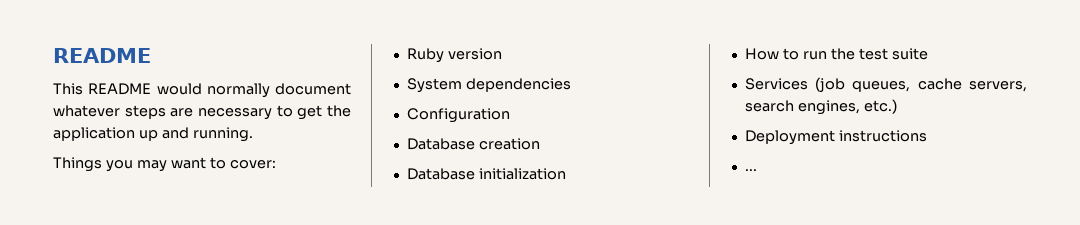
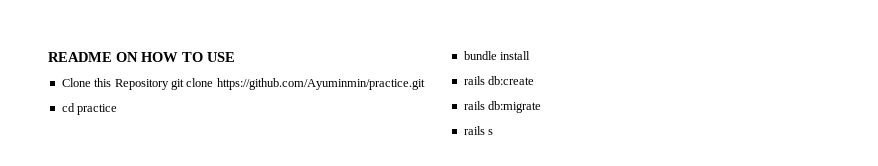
[53,48,151,63] [53,83,351,98] [53,105,351,120] [53,127,253,142] [53,157,276,172] [406,48,502,63] [406,78,571,93] [406,108,510,123] [406,138,540,150] [406,168,566,180] [744,48,928,60] [744,77,1027,92] [744,99,897,115] [744,130,927,145] [744,169,757,171] README // This README would normally document whatever steps are necessary to get the application up and running. // Things you may want to cover: // Ruby version // System dependencies // Configuration // Database creation // Database initialization // How to run the test suite // Services (job queues, cache servers, search engines, etc.) // Deployment instructions // ... -> [48,52,235,62] [61,78,425,90] [61,103,118,115] [463,51,531,60] [463,76,535,85] [463,101,542,113] [463,126,494,135] README ON HOW TO USE // Clone this Repository git clone https://github.com/Ayuminmin/practice.git // cd practice // bundle install // rails db:create // rails db:migrate // rails s

